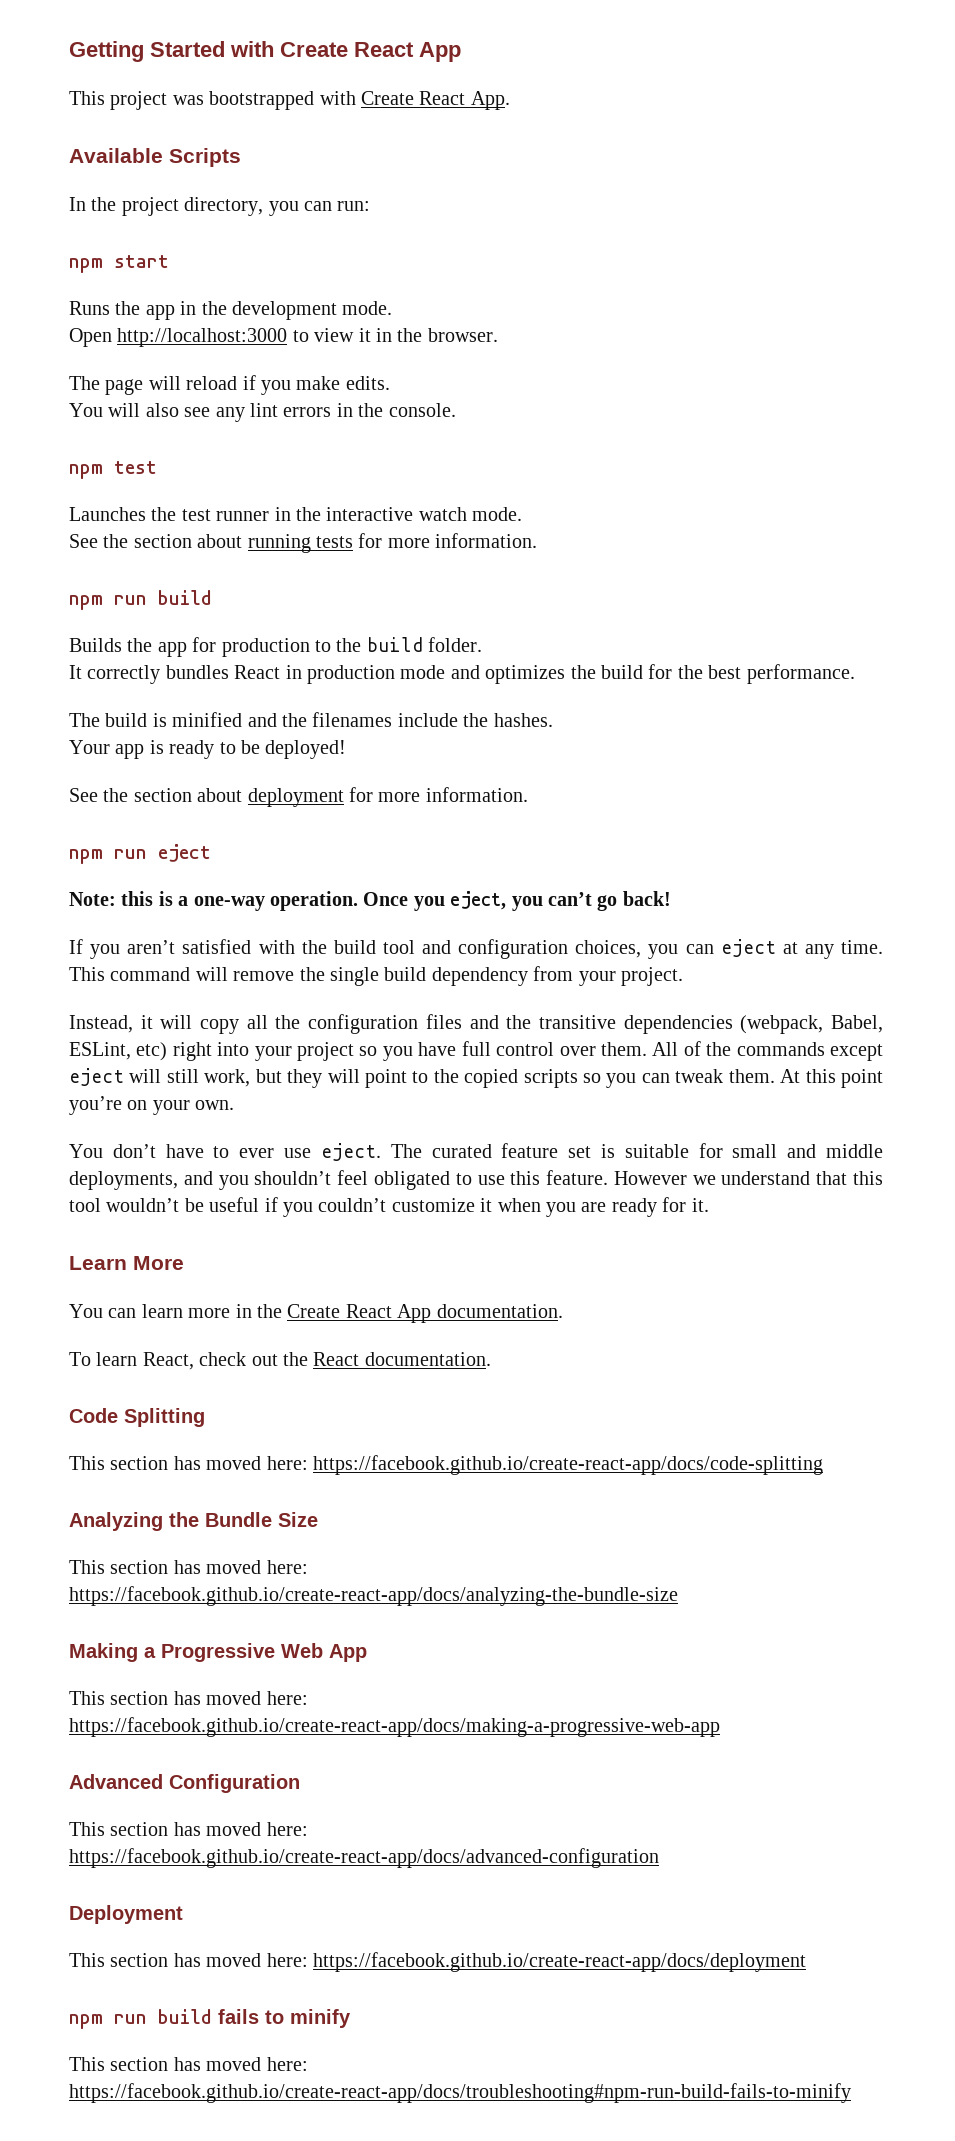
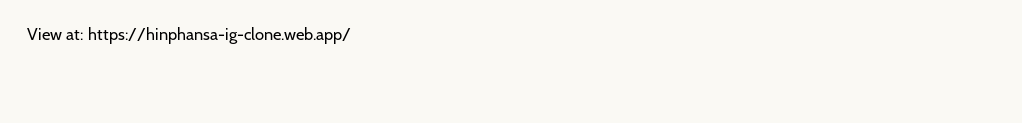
[69,41,461,62] [69,91,510,110] [69,148,241,167] [69,197,371,216] [69,255,169,273] [69,301,393,320] [69,328,498,347] [69,375,390,395] [69,403,456,422] [69,461,157,479] [69,507,523,521] [69,533,538,553] [69,590,212,610] [69,637,483,657] [69,664,855,684] [69,712,553,727] [69,740,347,759] [69,787,528,807] [69,844,211,864] [69,891,671,911] [69,939,883,959] [69,966,683,986] [69,1014,883,1034] [69,1041,883,1061] [69,1068,884,1088] [69,1096,235,1115] [69,1143,883,1161] [69,1170,884,1190] [69,1197,709,1217] [69,1256,184,1270] [69,1304,563,1323] [69,1352,491,1370] [69,1408,205,1427] [69,1455,823,1475] [69,1512,318,1531] [69,1560,308,1574] [69,1586,678,1606] [69,1643,367,1662] [69,1691,308,1705] [69,1717,720,1737] [69,1774,300,1793] [69,1822,308,1836] [69,1848,659,1868] [69,1905,183,1924] [69,1952,806,1972] [69,2009,351,2029] [69,2057,308,2071] [69,2083,851,2103] Getting Started with Create React App // This project was bootstrapped with Create React App. // Available Scripts // In the project directory, you can run: // npm start // Runs the app in the development mode. // Open http://localhost:3000 to view it in the browser. // The page will reload if you make edits. // You will also see any lint errors in the console. // npm test // Launches the test runner in the interactive watch mode. // See the section about running tests for more information. // npm run build // Builds the app for production to the build folder. // It correctly bundles React in production mode and optimizes the build for the best performance. // The build is minified and the filenames include the hashes. // Your app is ready to be deployed! // See the section about deployment for more information. // npm run eject // Note: this is a one-way operation. Once you eject, you can’t go back! // If you aren’t satisfied with the build tool and configuration choices, you can eject at any time. This command will remove the single build dependency from your project. // Instead, it will copy all the configuration files and the transitive dependencies (webpack, Babel, ESLint, etc) right into your project so you have full control over them. All of the commands except eject will still work, but they will point to the copied scripts so you can tweak them. At this point you’re on your own. // You don’t have to ever use eject. The curated feature set is suitable for small and middle deployments, and you shouldn’t feel obligated to use this feature. However we understand that this tool wouldn’t be useful if you couldn’t customize it when you are ready for it. // Learn More // You can learn more in the Create React App documentation. // To learn React, check out the React documentation. // Code Splitting // This section has moved here: https://facebook.github.io/create-react-app/docs/code-splitting // Analyzing the Bundle Size // This section has moved here: https://facebook.github.io/create-react-app/docs/analyzing-the-bundle-size // Making a Progressive Web App // This section has moved here: https://facebook.github.io/create-react-app/docs/making-a-progressive-web-app // Advanced Configuration // This section has moved here: https://facebook.github.io/create-react-app/docs/advanced-configuration // Deployment // This section has moved here: https://facebook.github.io/create-react-app/docs/deployment // npm run build fails to minify // This section has moved here: https://facebook.github.io/create-react-app/docs/troubleshooting#npm-run-build-fails-to-minify -> [27,27,351,44] View at: https://hinphansa-ig-clone.web.app/

